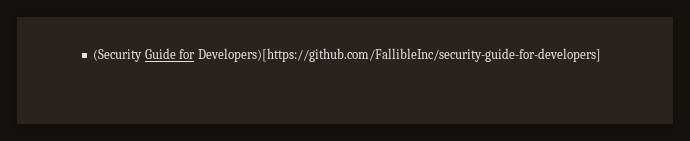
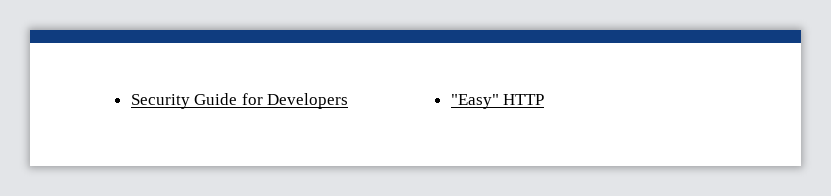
[93,49,143,62] (Security -> [130,94,190,109] Security
[197,48,601,62] Developers)[https://github.com/FallibleInc/security-guide-for-developers] -> [267,93,349,109] [450,94,545,109] Developers // "Easy" HTTP

